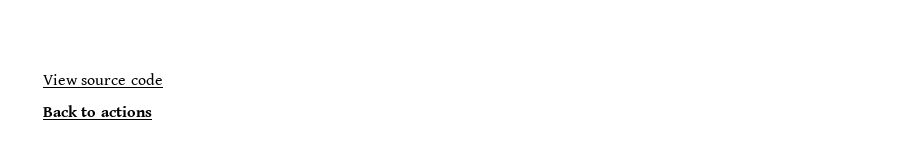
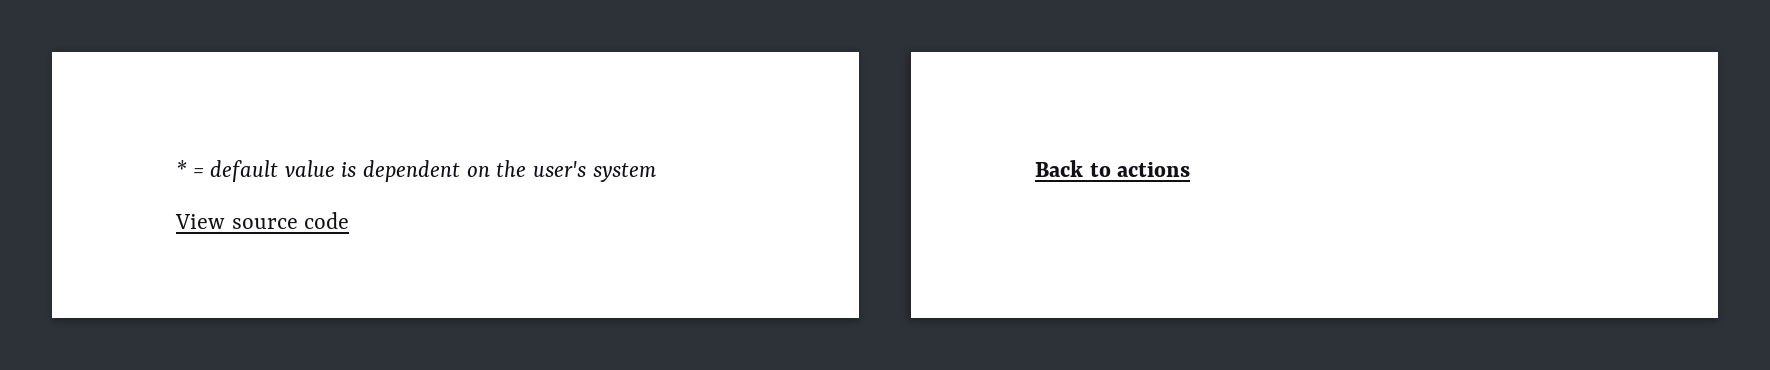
(43, 79) none -> [176,160,656,182] * = default value is dependent on the user's system //

